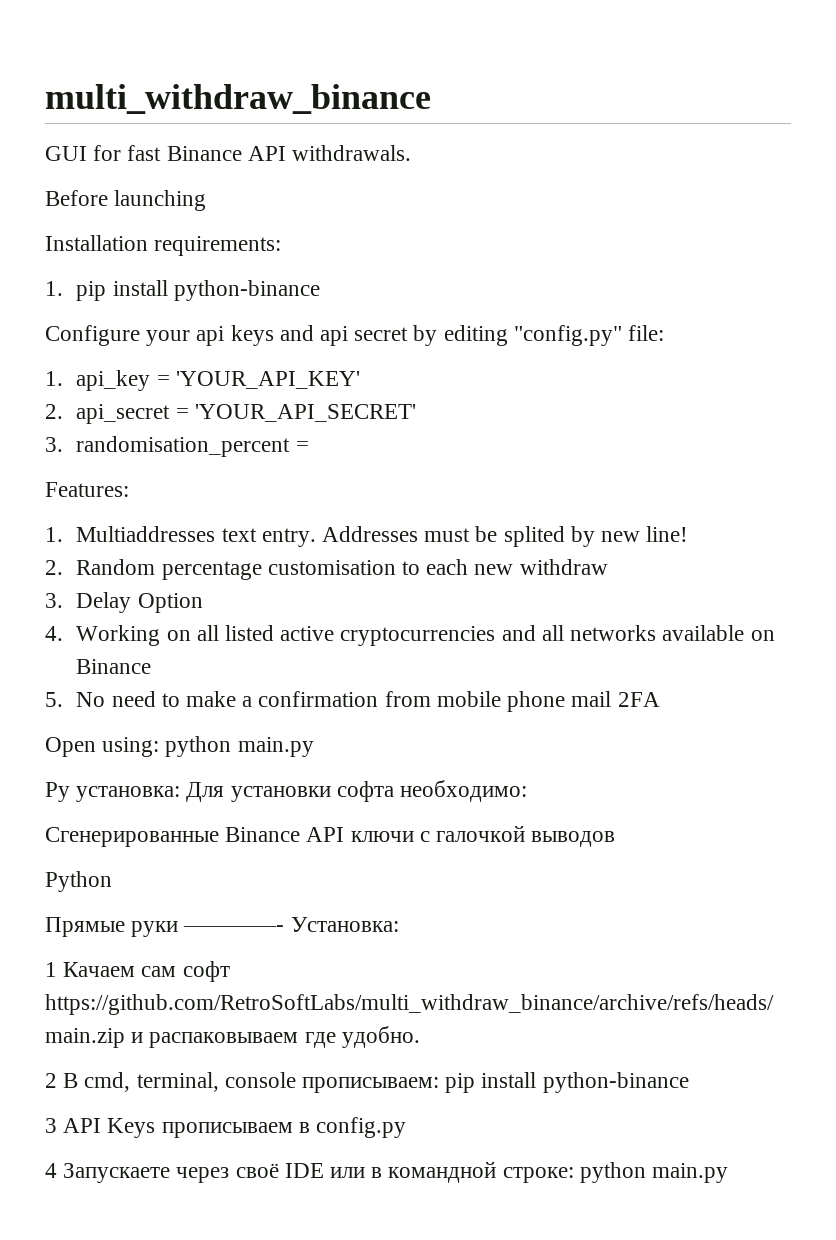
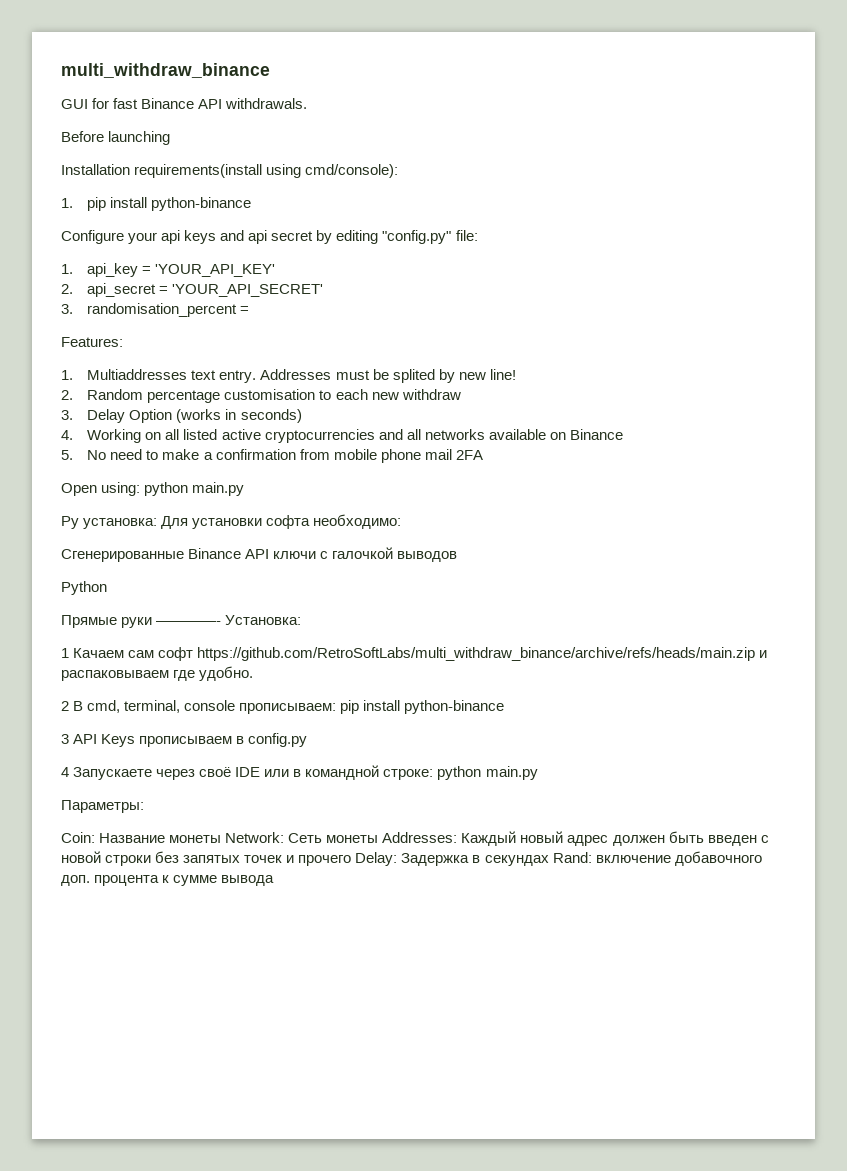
[154,236,282,256] requirements: -> [134,164,399,178] requirements(install using cmd/console):
(203, 603) none -> [176,409,302,423] (works in seconds)
(729, 1173) none -> [61,800,144,813] [61,831,769,846] [61,851,762,866] [61,875,275,886] // Параметры: // Coin: Название монеты Network: Сеть монеты Addresses: Каждый новый адрес должен быть введен с новой строки без запятых точек и прочего Delay: Задержка в секундах Rand: включение добавочного доп. процента к сумме вывода

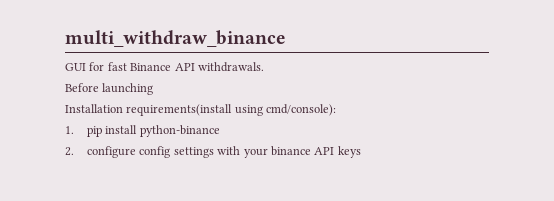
[61,230,478,244] [61,263,276,277] [61,283,324,297] [61,303,250,317] [61,337,123,347] [61,369,516,383] [61,389,461,403] [61,409,302,423] [61,429,623,443] [61,449,483,463] [61,482,245,496] [61,514,402,529] [61,547,458,562] [61,581,107,595] [61,615,302,628] [61,647,768,661] [61,666,254,681] [61,700,505,714] [61,733,308,747] [61,765,538,780] [61,800,144,813] [61,831,769,846] [61,851,762,866] [61,875,275,886] Configure your api keys and api secret by editing "config.py" file: // 1. api_key = 'YOUR_API_KEY' // 2. api_secret = 'YOUR_API_SECRET' // 3. randomisation_percent = // Features: // 1. Multiaddresses text entry. Addresses must be splited by new line! // 2. Random percentage customisation to each new withdraw // 3. Delay Option (works in seconds) // 4. Working on all listed active cryptocurrencies and all networks available on Binance // 5. No need to make a confirmation from mobile phone mail 2FA // Open using: python main.py // Ру установка: Для установки софта необходимо: // Сгенерированные Binance API ключи с галочкой выводов // Python // Прямые руки ————- Установка: // 1 Качаем сам софт https://github.com/RetroSoftLabs/multi_withdraw_binance/archive/refs/heads/main.zip и распаковываем где удобно. // 2 В cmd, terminal, console прописываем: pip install python-binance // 3 API Keys прописываем в config.py // 4 Запускаете через своё IDE или в командной строке: python main.py // Параметры: // Coin: Название монеты Network: Сеть монеты Addresses: Каждый новый адрес должен быть введен с новой строки без запятых точек и прочего Delay: Задержка в секундах Rand: включение добавочного доп. процента к сумме вывода -> [65,146,361,158] 2. configure config settings with your binance API keys

